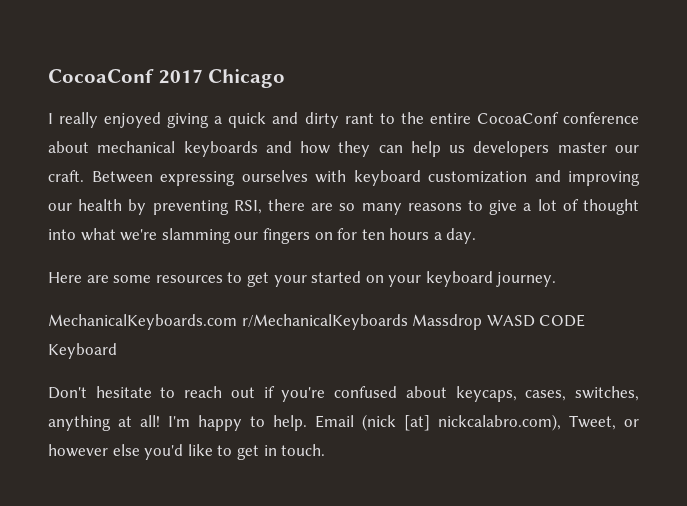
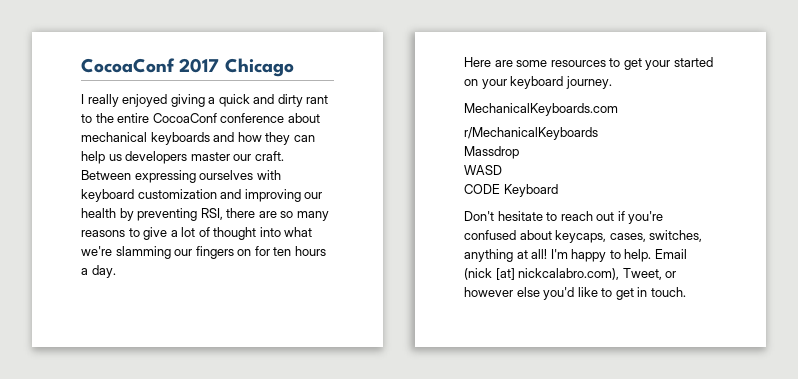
(237, 322) none -> (618, 109) //
(408, 322) none -> (598, 133) //
(483, 322) none -> (519, 152) //
(535, 321) none -> (502, 170) //

